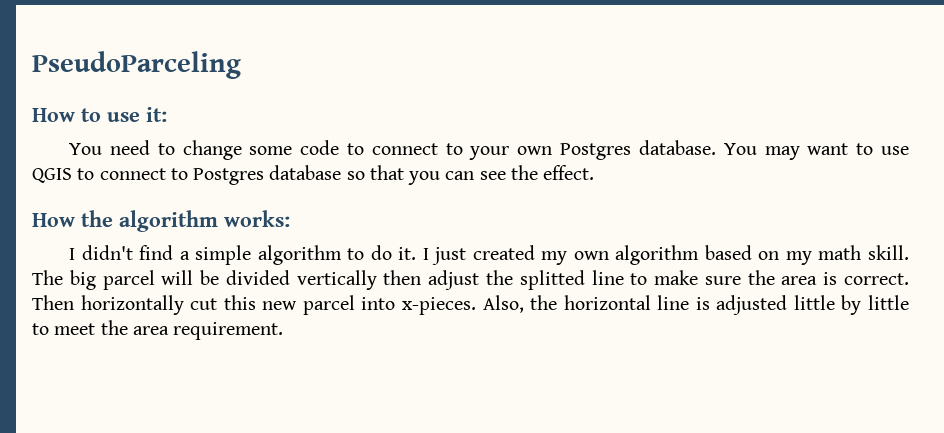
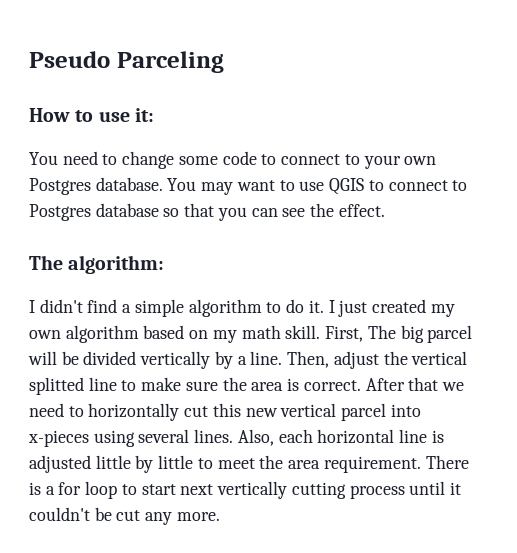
[32,51,241,79] PseudoParceling -> [29,51,224,73] Pseudo Parceling
[32,210,290,232] How the algorithm works: -> [29,255,165,274] The algorithm:
(910, 252) none -> [325,326,364,342] First,
[383,270,422,285] then -> [214,351,330,369] by a line. Then,
(513, 277) none -> [411,351,468,365] vertical
[32,295,74,310] Then -> [365,377,464,391] [29,403,84,417] After that we need to
(298, 305) none -> [280,403,337,417] vertical
[401,295,558,315] x-pieces. Also, the -> [28,429,313,447] x-pieces using several lines. Also, each
(284, 331) none -> [425,455,469,469] [29,481,461,499] [29,507,220,525] There is a for loop to start next vertically cutting process until it couldn't be cut any more.

